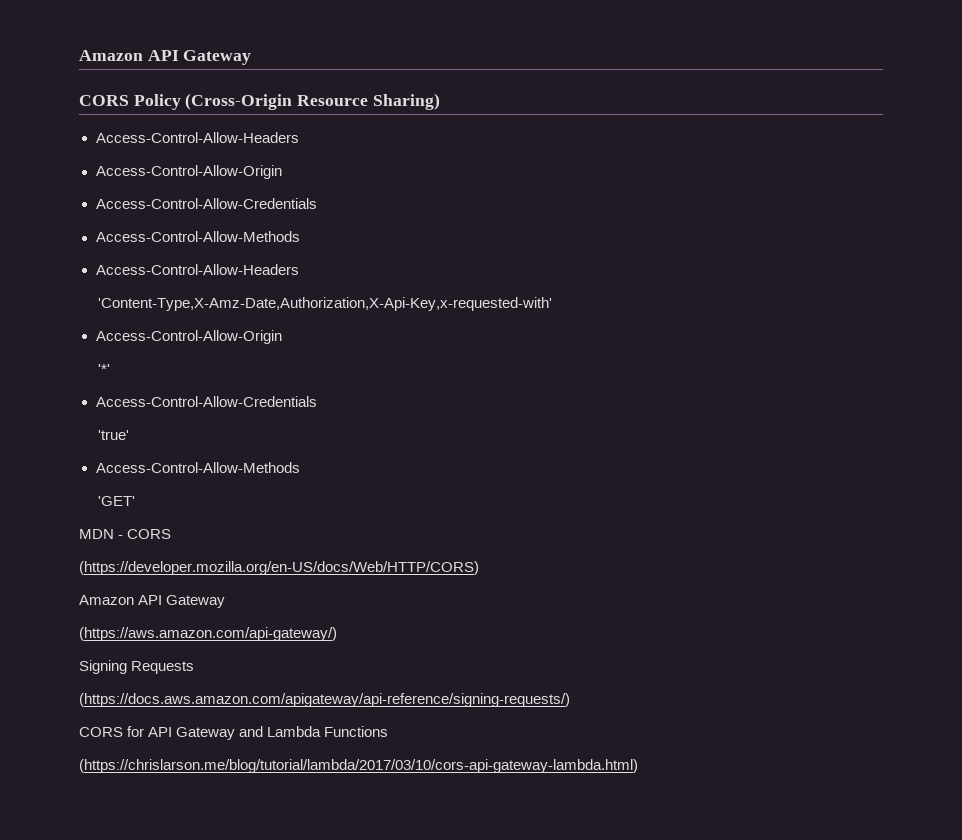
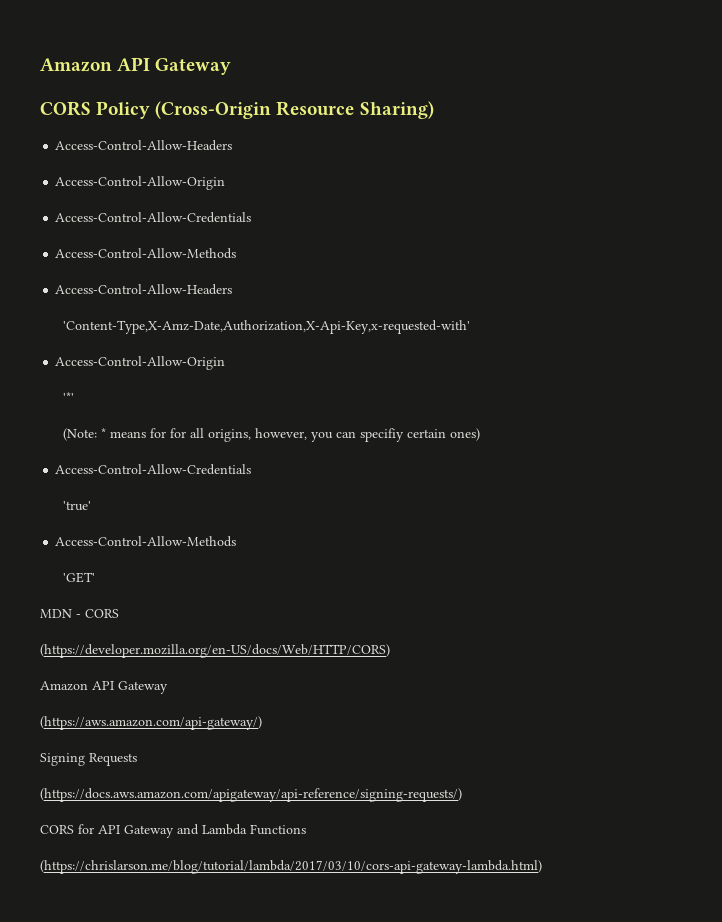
(110, 369) none -> [62,428,480,442] // (Note: * means for for all origins, however, you can specifiy certain ones)

